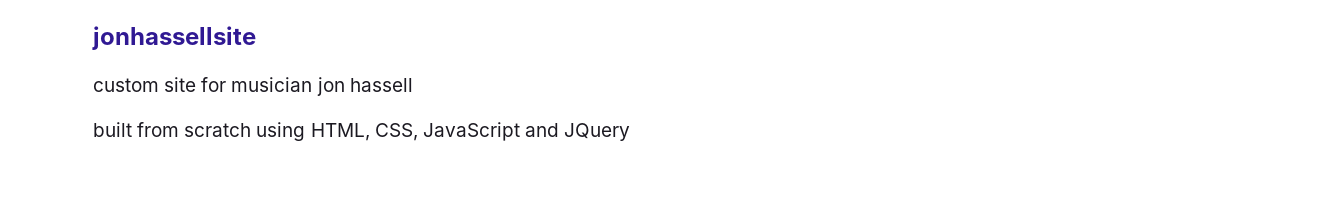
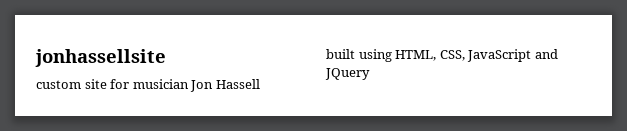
[316,77,413,96] jon hassell -> [190,79,260,92] Jon Hassell
[137,122,252,137] from scratch -> (355, 54) none

